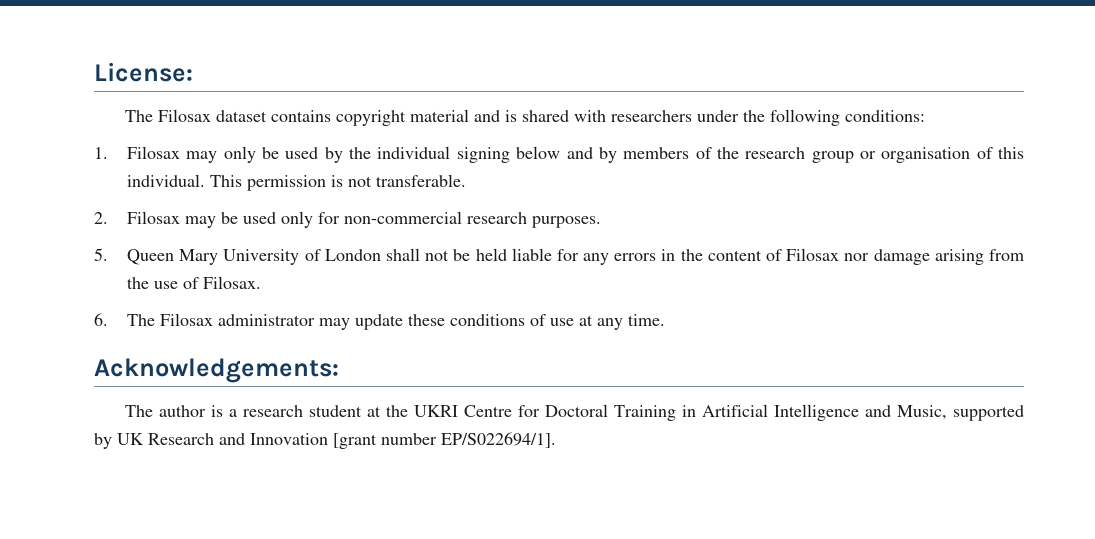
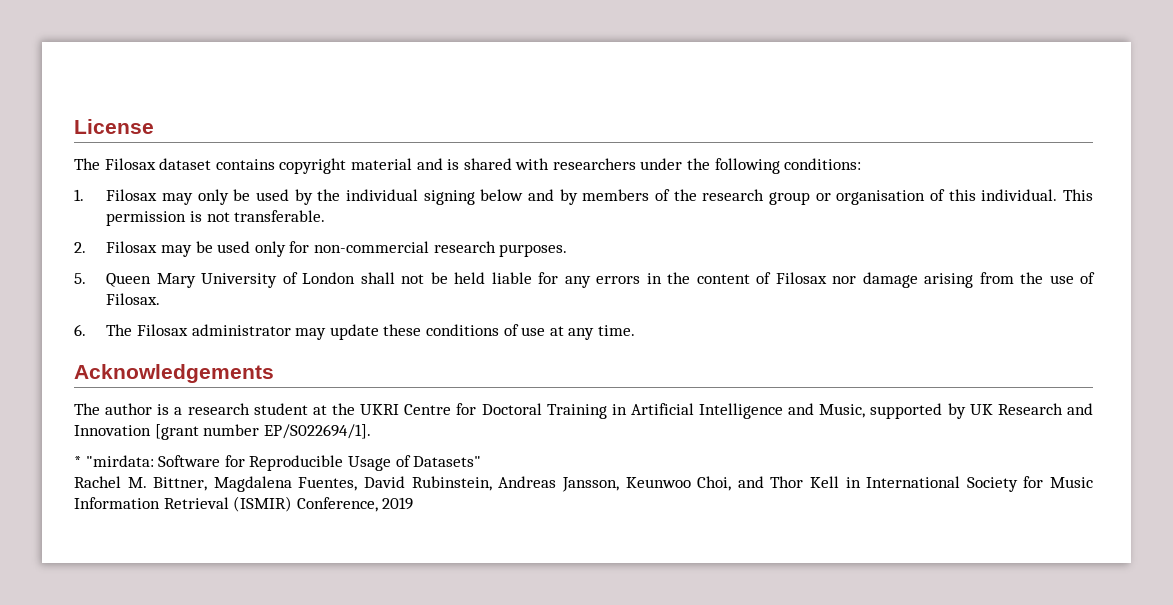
[94,62,193,82] License: -> [74,119,154,134] License
[94,358,339,383] Acknowledgements: -> [74,364,274,383] Acknowledgements
(556, 440) none -> [74,455,482,471] [74,476,1093,492] [74,496,414,512] // * "mirdata: Software for Reproducible Usage of Datasets" // Rachel M. Bittner, Magdalena Fuentes, David Rubinstein, Andreas Jansson, Keunwoo Choi, and Thor Kell in International Society for Music Information Retrieval (ISMIR) Conference, 2019

